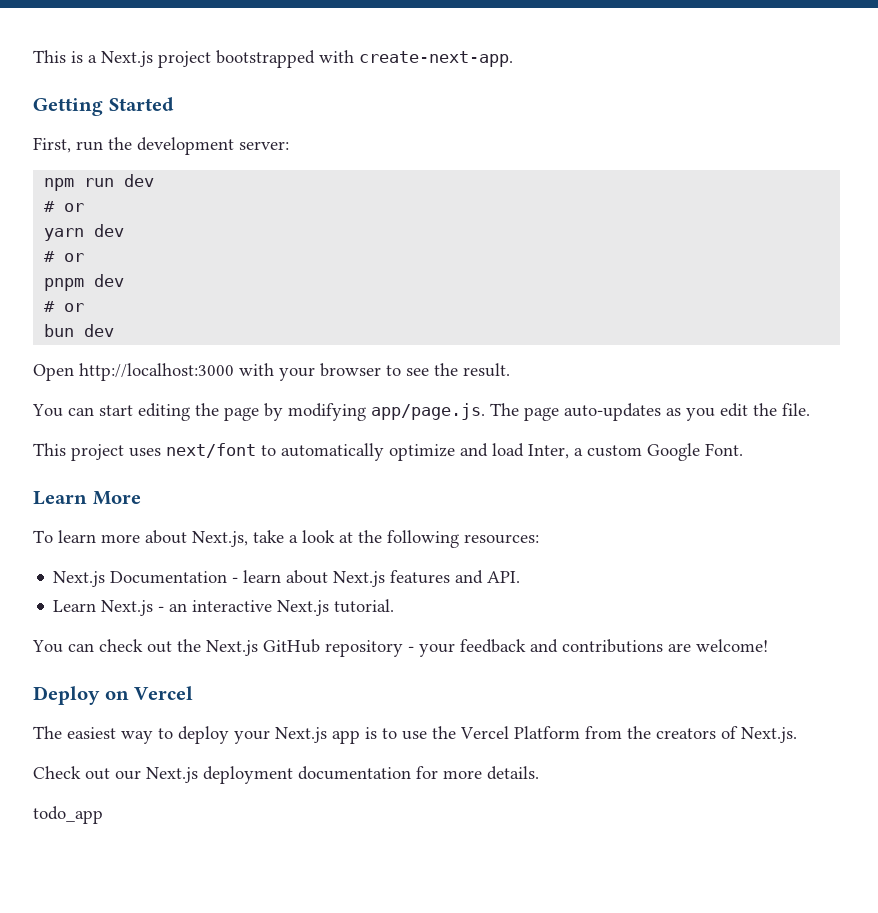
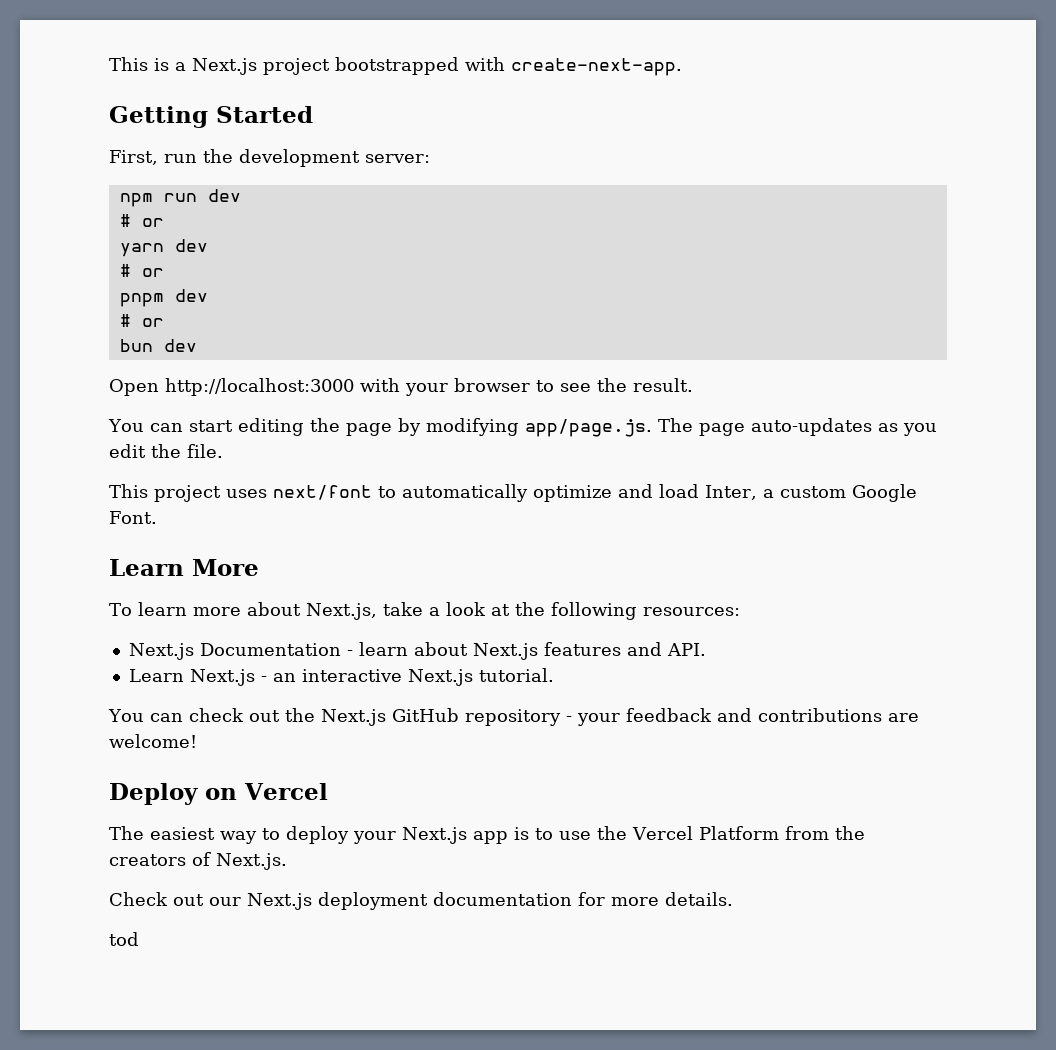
[33,806,103,824] todo_app -> [109,932,139,946] tod

